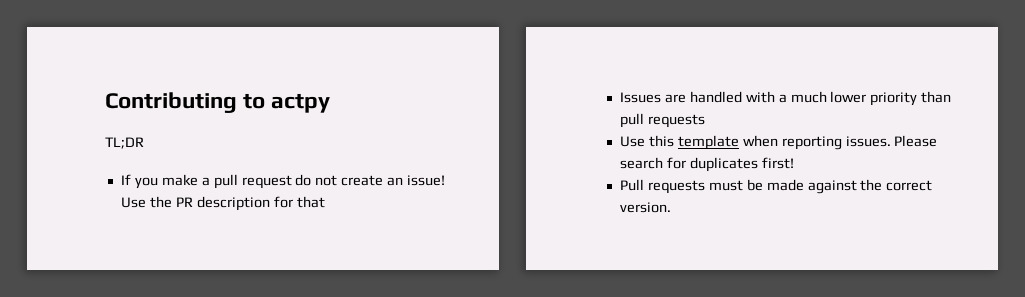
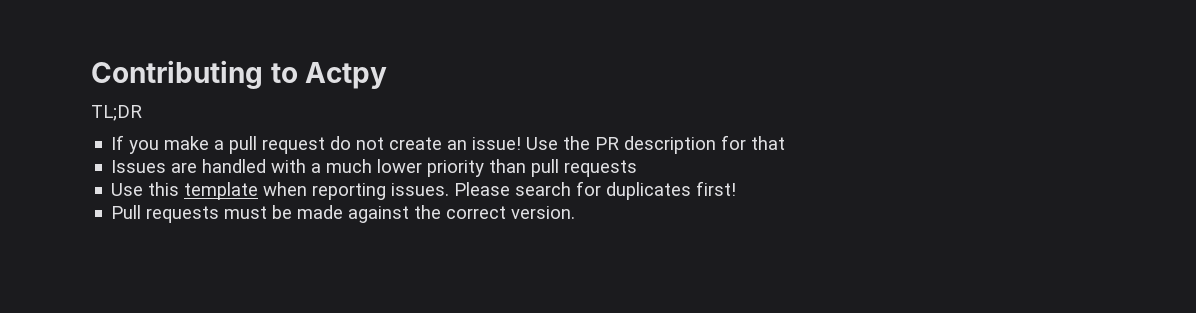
[271,93,331,113] actpy -> [305,62,388,89] Actpy

